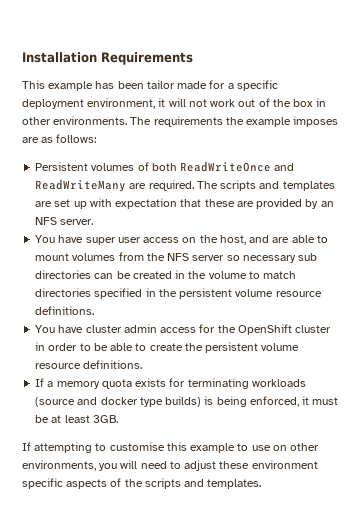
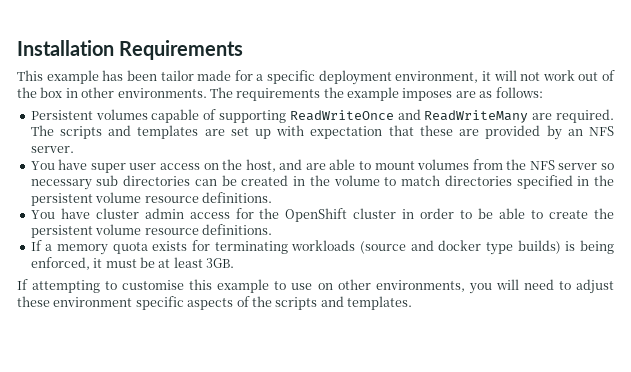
[137,162,177,171] of both -> [151,109,286,123] capable of supporting

